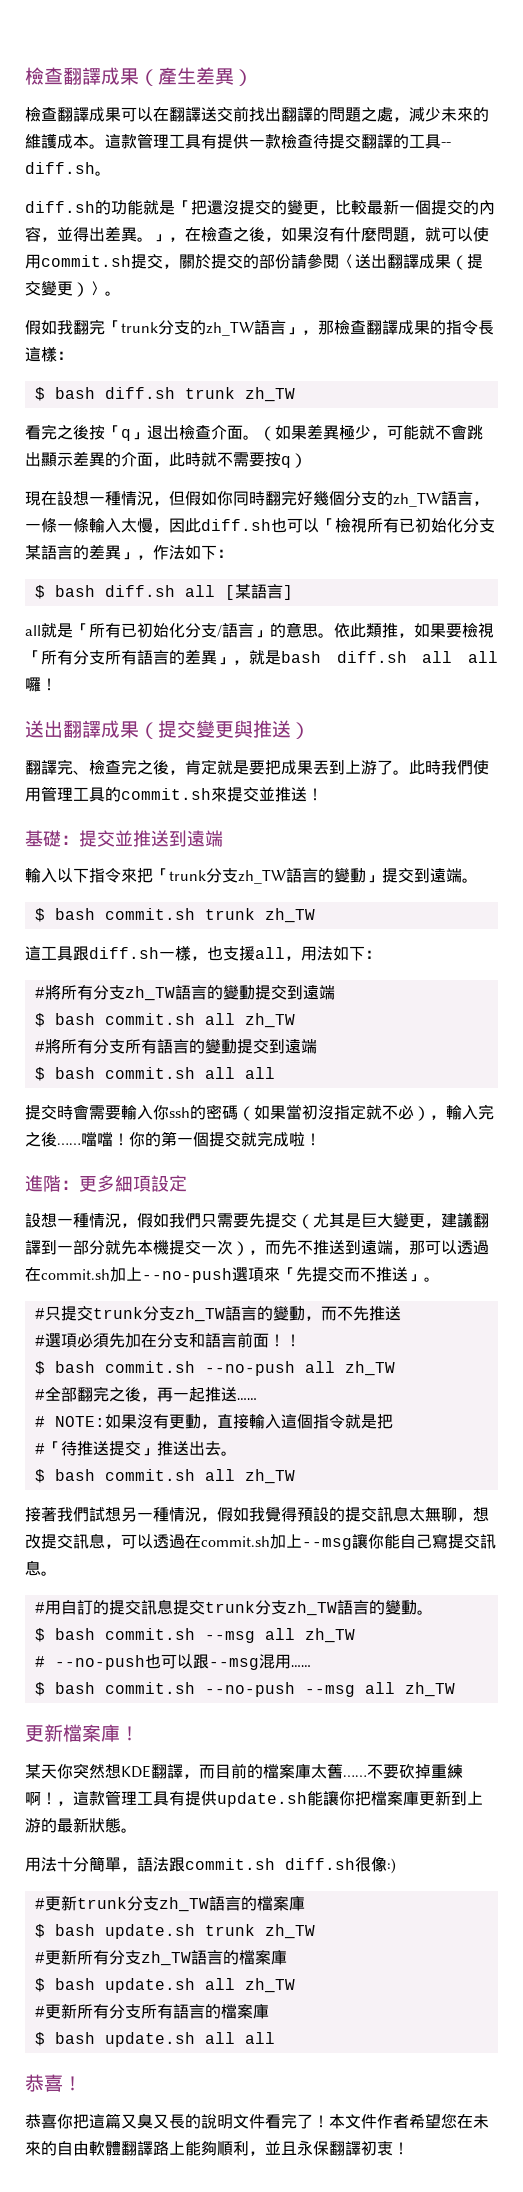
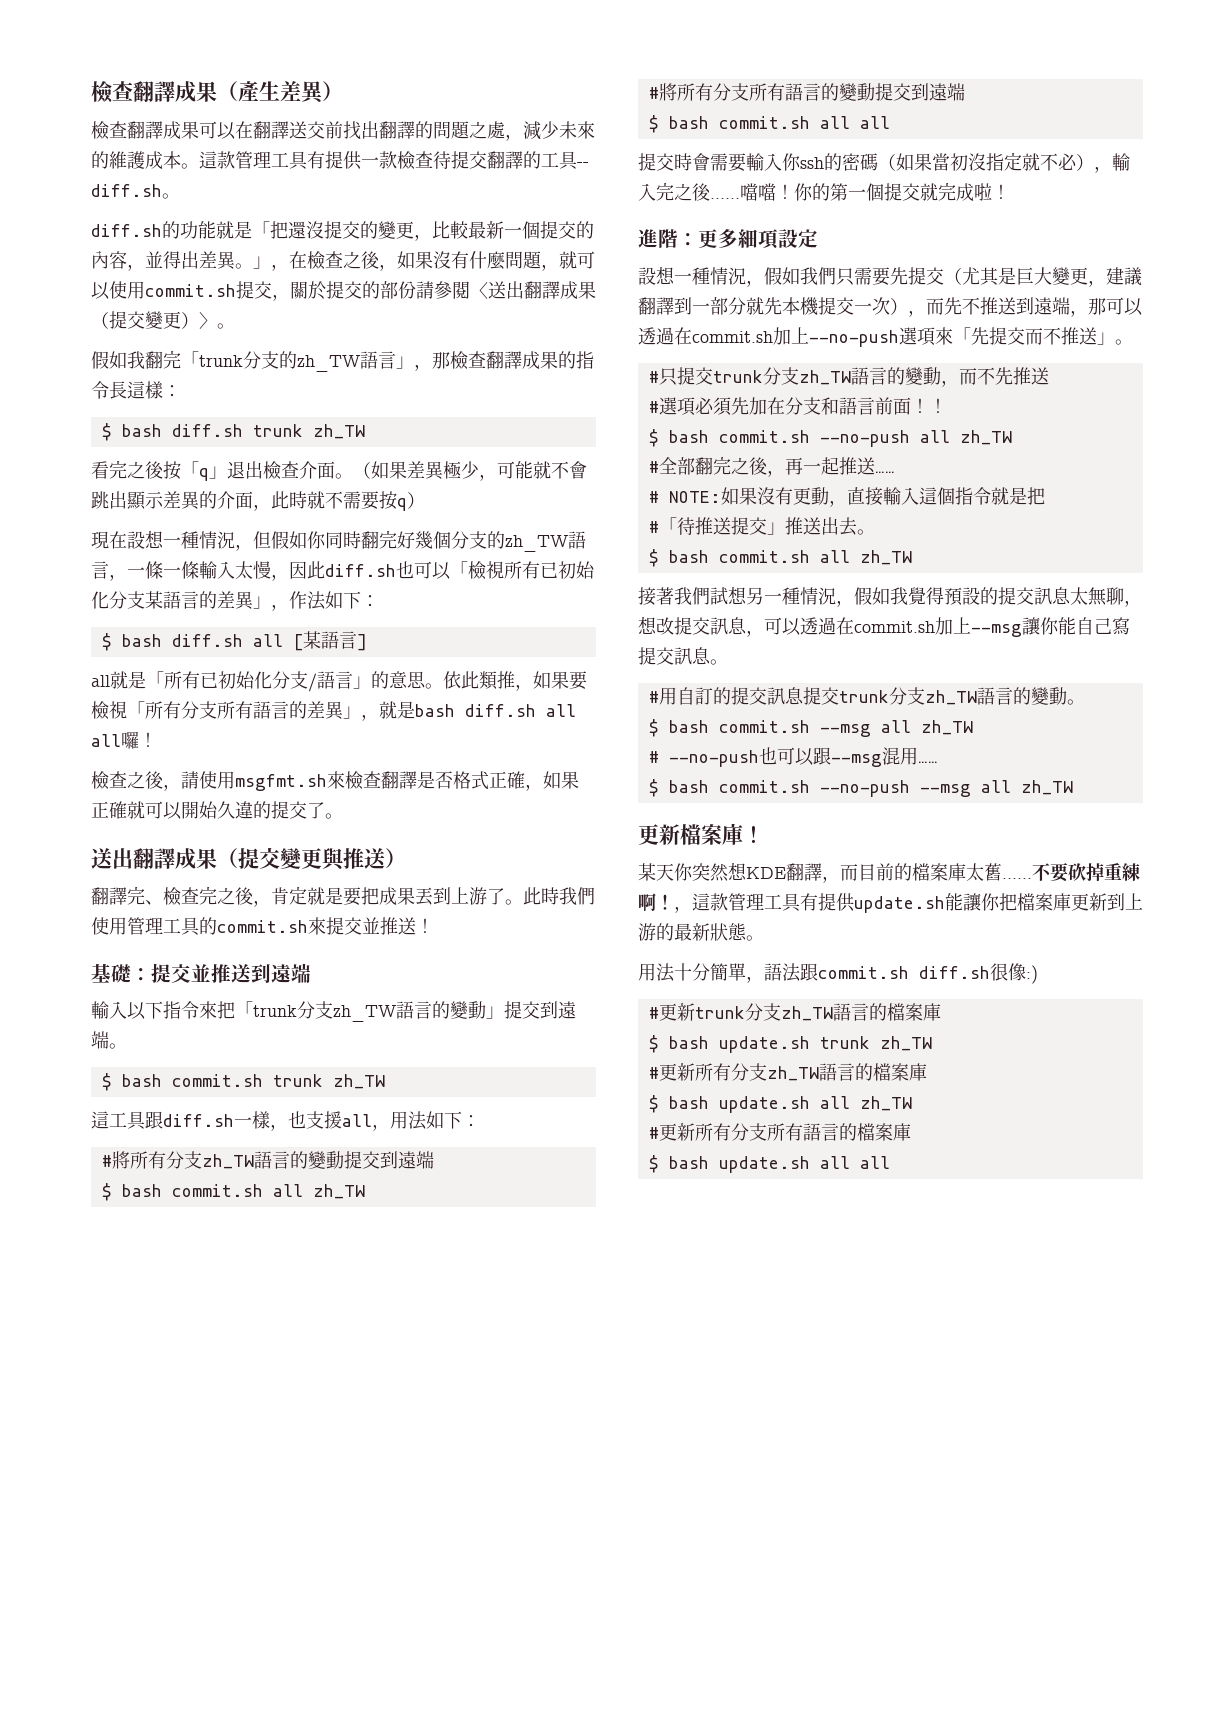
(57, 684) none -> [91,771,579,791] [91,801,343,820] // 檢查之後，請使用msgfmt.sh來檢查翻譯是否格式正確，如果正確就可以開始久違的提交了。
[25,2074,82,2092] [25,2113,489,2129] [25,2140,409,2156] // 恭喜！ // 恭喜你把這篇又臭又長的說明文件看完了！本文件作者希望您在未來的自由軟體翻譯路上能夠順利，並且永保翻譯初衷！ -> (890, 1162) none

